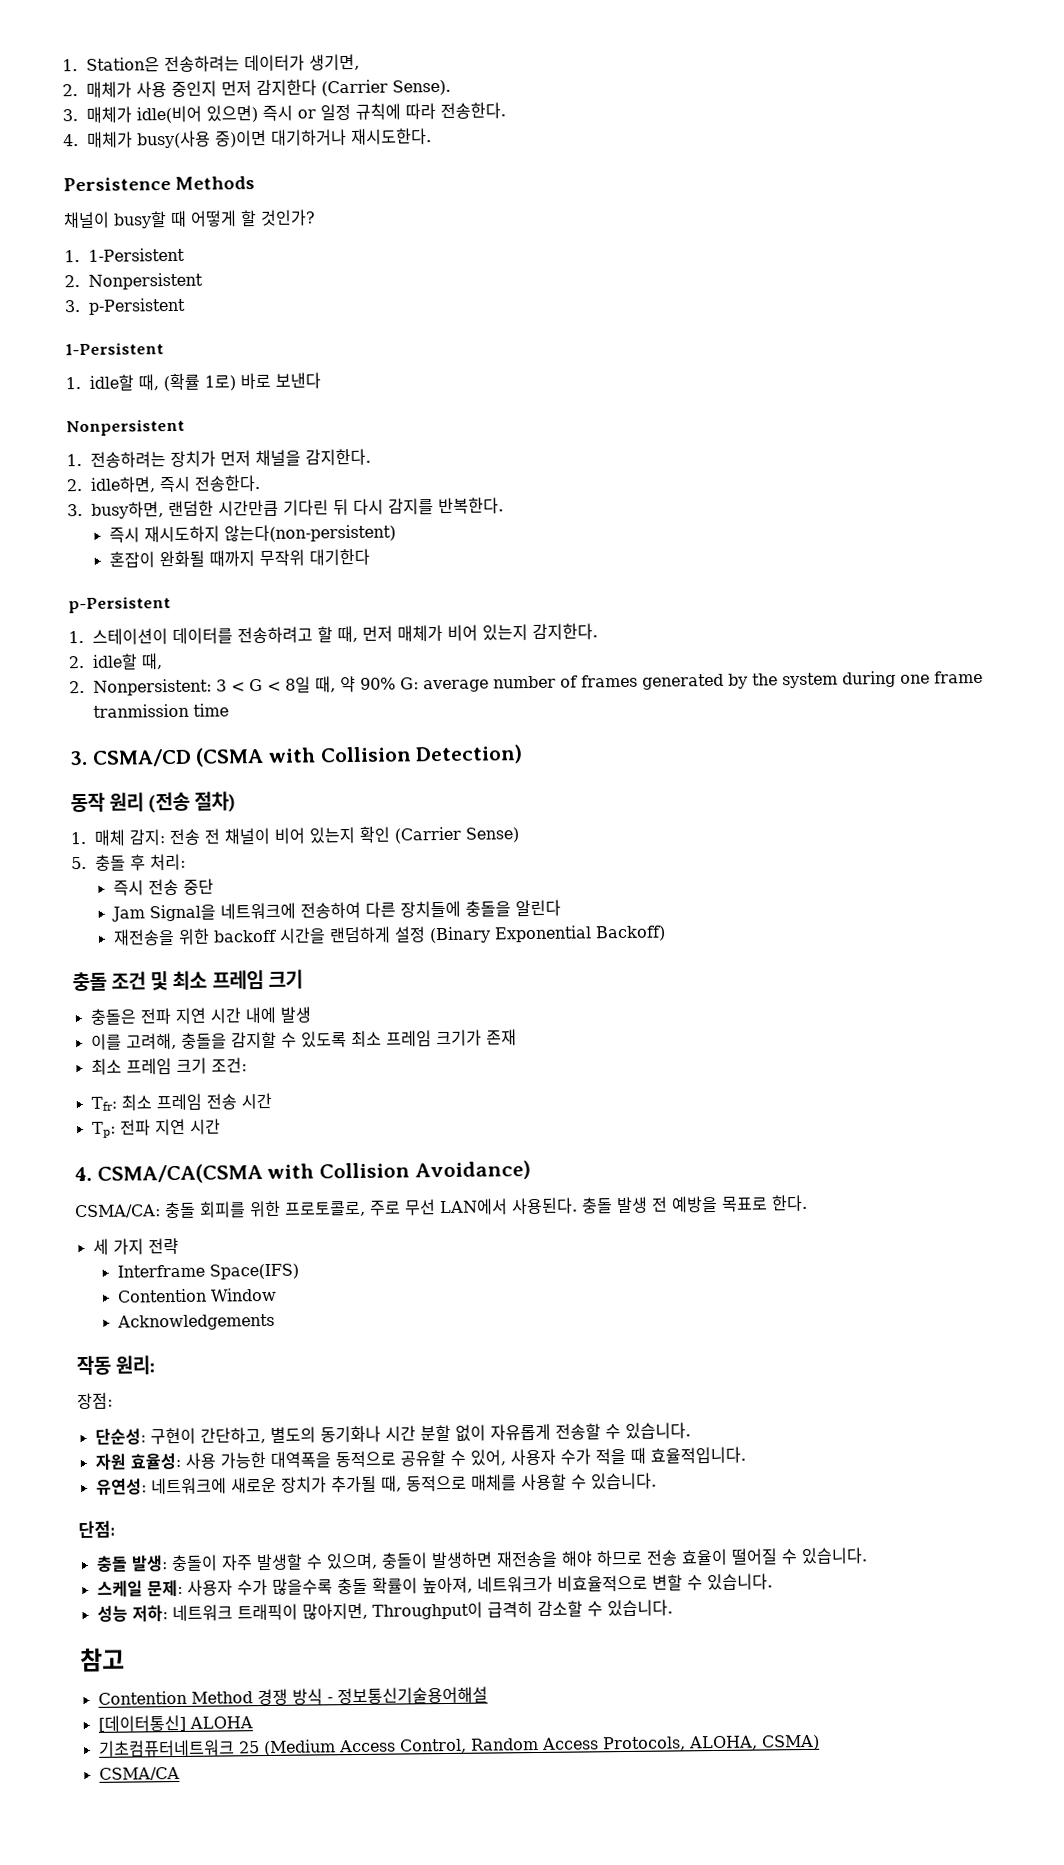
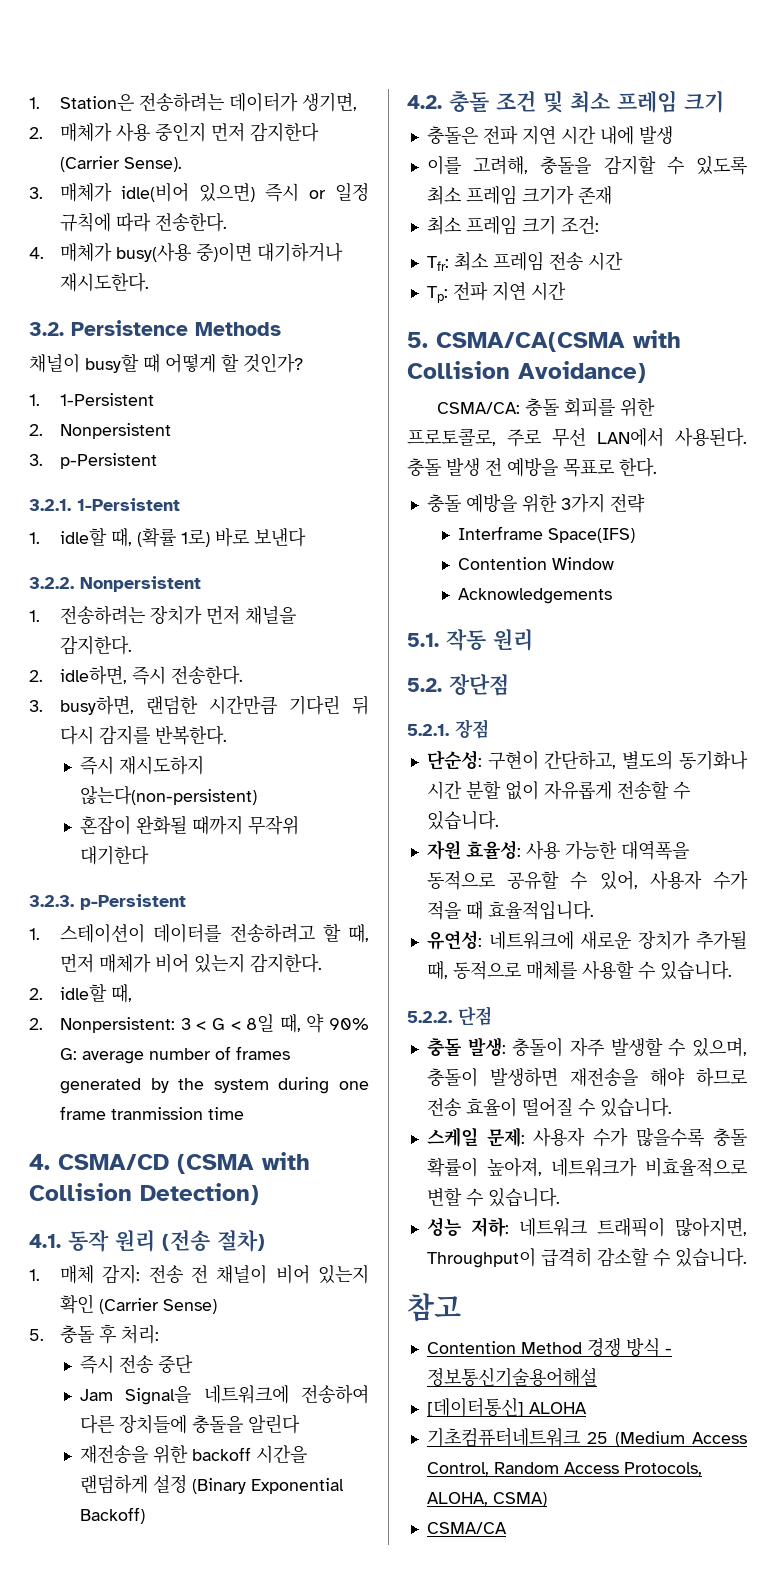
(432, 136) none -> [29,322,64,336] 3.2.
(186, 306) none -> [29,499,71,511] 3.2.1.
(321, 380) none -> [29,577,74,589] 3.2.2.
(370, 557) none -> [29,895,74,907] 3.2.3.
[69,750,88,766] 3. -> [29,1154,50,1170] 4.
(524, 754) none -> [29,1234,61,1248] 4.1.
(666, 933) none -> [407,95,442,109] 4.2.
[74,1166,92,1182] 4. -> [407,332,428,348] 5.
[92,1238,144,1255] 세 가지 -> [426,493,605,513] 충돌 예방을 위한 3가지
[76,1355,156,1376] [77,1392,113,1410] 작동 원리: // 장점: -> [407,629,533,651] [407,674,509,696] [407,719,489,739] 5.1. 작동 원리 // 5.2. 장단점 // 5.2.1. 장점
[78,1520,115,1539] 단점: -> [407,1006,492,1026] 5.2.2. 단점

